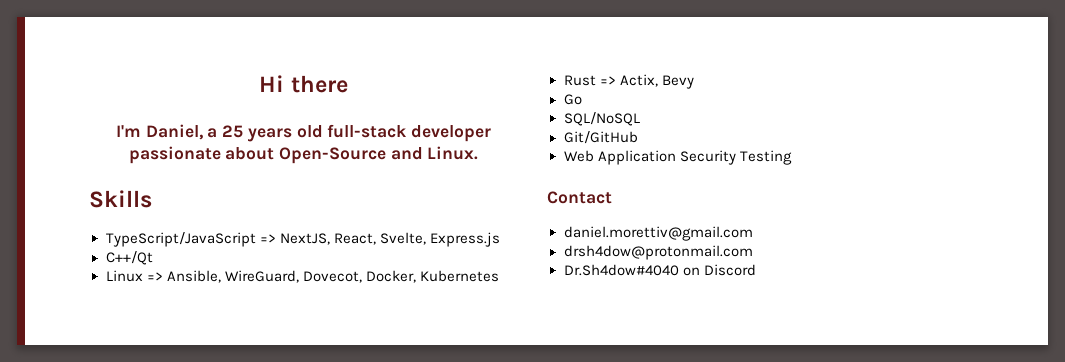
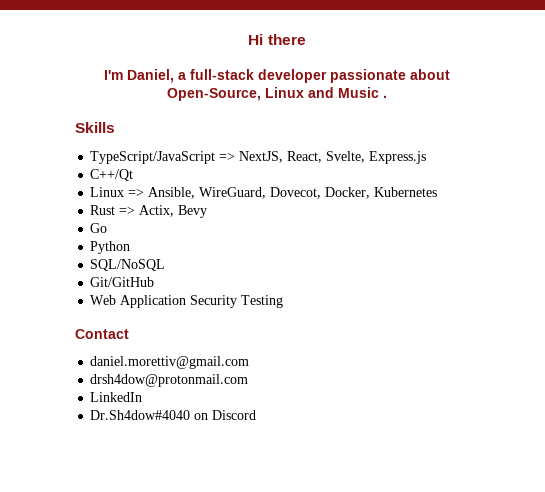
[222,125,323,142] 25 years old -> (186, 76) none
[279,146,479,164] Open-Source and Linux. -> [167,87,387,101] Open-Source, Linux and Music .
(582, 99) none -> [90,241,131,254] // Python
(753, 252) none -> [90,392,143,402] // LinkedIn

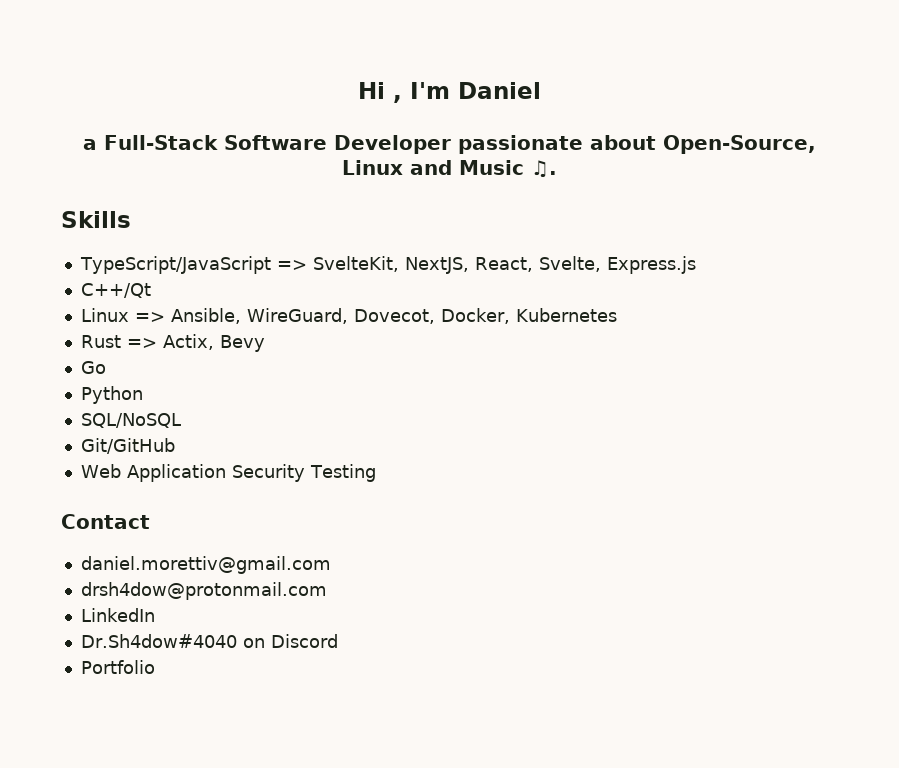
[267,34,306,45] [104,69,327,83] there // I'm Daniel, a full-stack developer -> [393,82,541,103] [83,135,451,154] , I'm Daniel // a Full-Stack Software Developer
[383,95,387,98] . -> [531,160,557,178] ♫.
(236, 156) none -> [312,256,399,272] SvelteKit,
(257, 415) none -> [80,660,155,674] // Portfolio

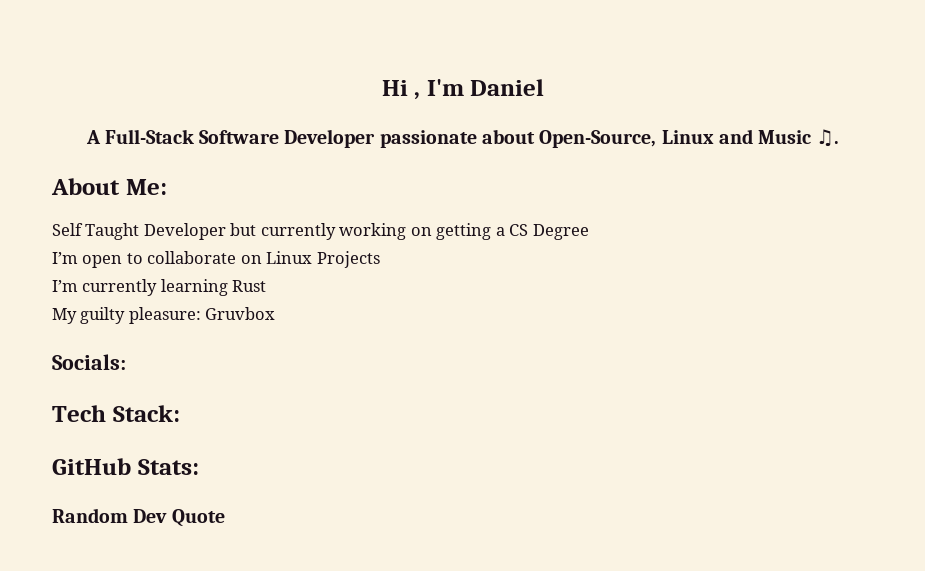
[83,139,98,150] a -> [85,130,101,144] A
[61,211,131,228] [79,256,696,274] [80,283,151,298] [80,308,617,324] [80,334,265,352] [80,361,106,374] [80,386,143,404] [80,413,181,428] [80,438,175,454] [80,464,376,482] [61,514,150,529] [80,556,331,574] [80,582,327,600] [80,608,155,622] [80,634,338,648] [80,660,155,674] Skills // TypeScript/JavaScript => SvelteKit, NextJS, React, Svelte, Express.js // C++/Qt // Linux => Ansible, WireGuard, Dovecot, Docker, Kubernetes // Rust => Actix, Bevy // Go // Python // SQL/NoSQL // Git/GitHub // Web Application Security Testing // Contact // daniel.morettiv@gmail.com // drsh4dow@protonmail.com // LinkedIn // Dr.Sh4dow#4040 on Discord // Portfolio -> [51,178,167,195] [52,223,589,240] [52,251,380,268] [52,279,267,296] [52,307,276,324] [52,354,126,370] [52,405,180,422] [52,458,199,475] [52,508,225,527] About Me: // Self Taught Developer but currently working on getting a CS Degree // I’m open to collaborate on Linux Projects // I’m currently learning Rust // My guilty pleasure: Gruvbox // Socials: // Tech Stack: // GitHub Stats: // Random Dev Quote

